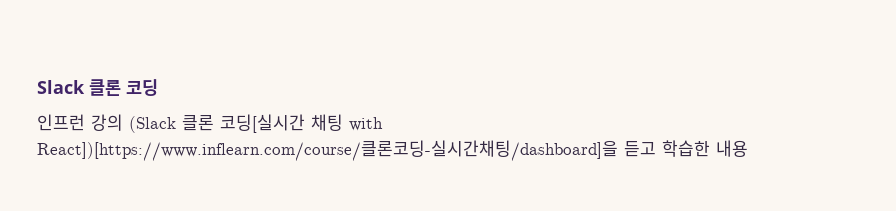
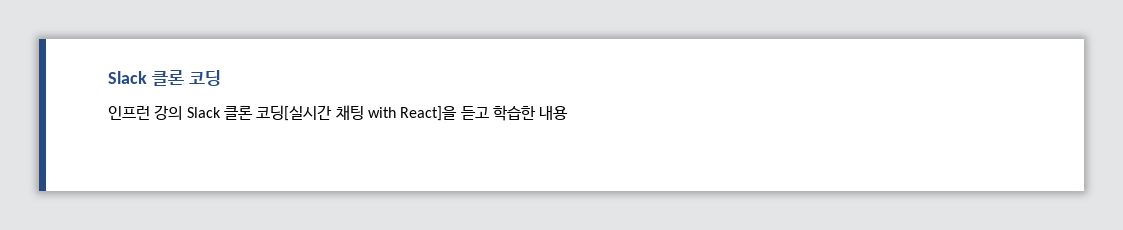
[129,116,176,133] (Slack -> [186,107,221,118] Slack
[37,140,618,161] React])[https://www.inflearn.com/course/클론코딩-실시간채팅/dashboard]을 -> [400,106,458,121] React]을

